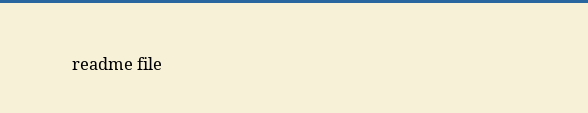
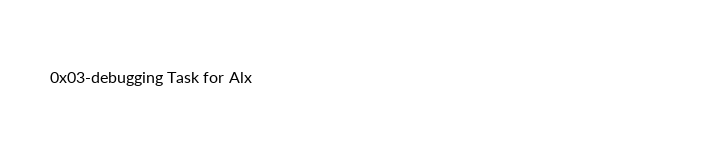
[72,57,163,70] readme file -> [50,72,252,86] 0x03-debugging Task for Alx

